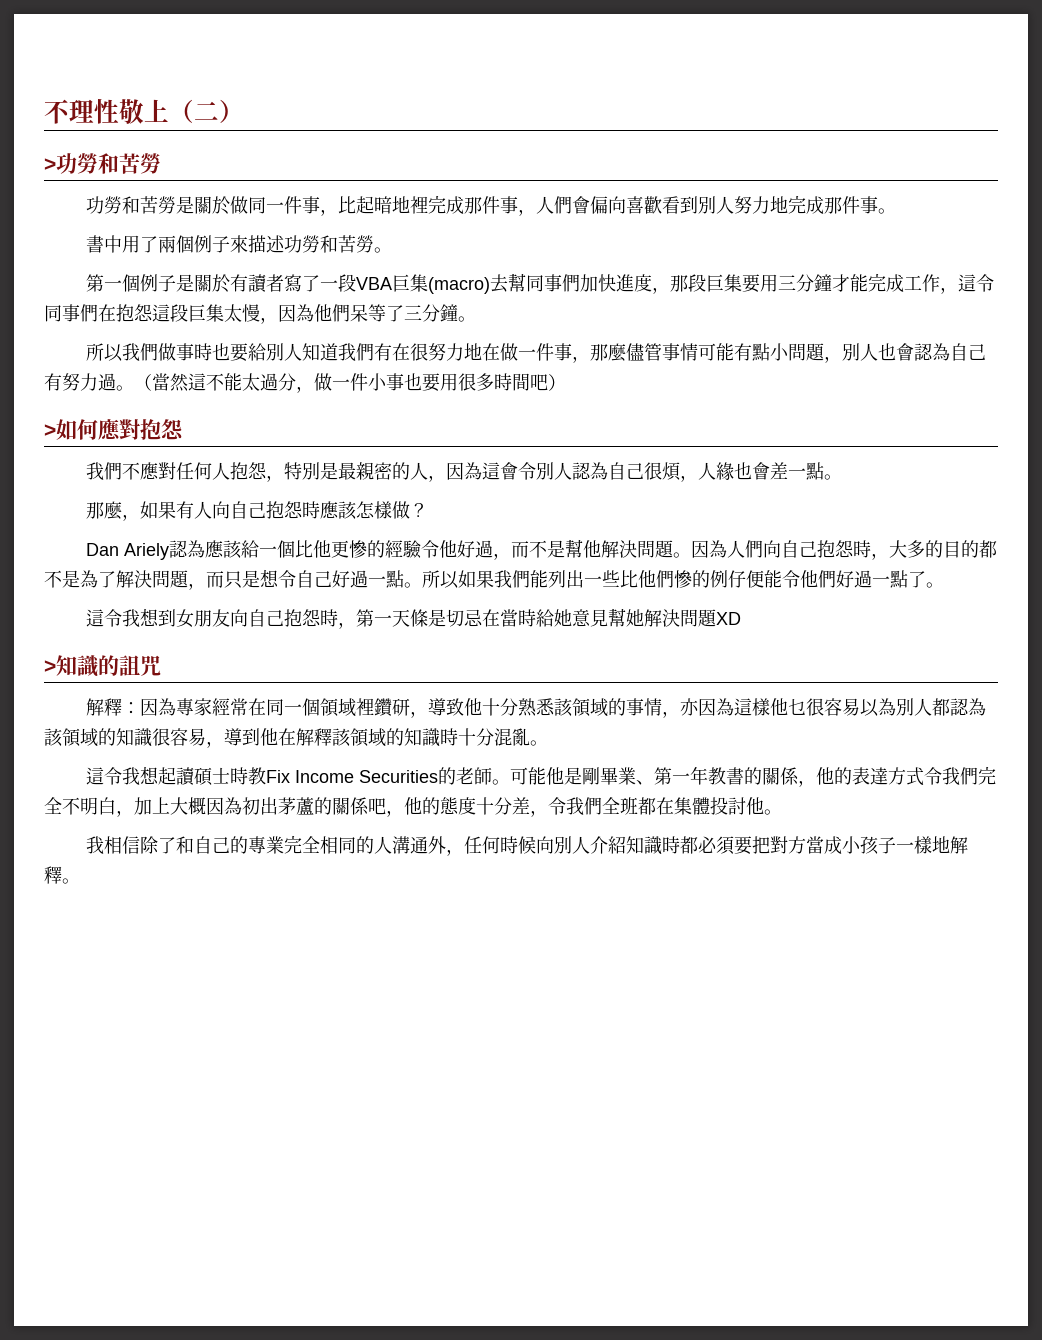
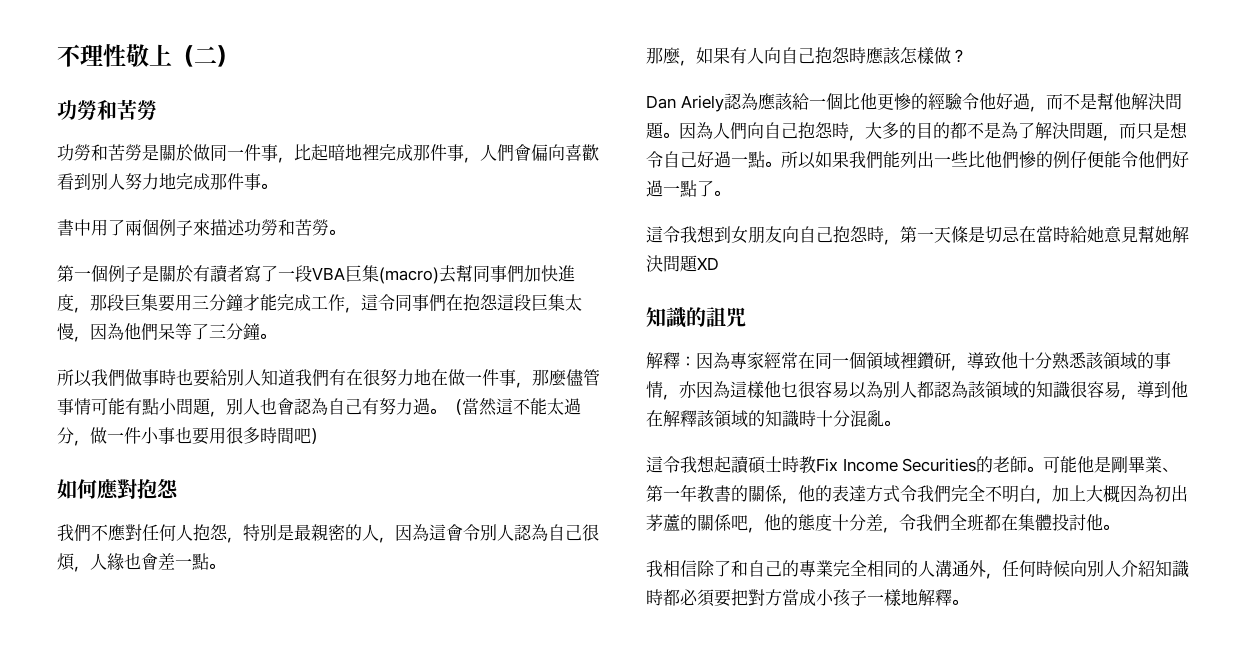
[44,158,56,171] > -> (239, 56) none
[44,424,56,437] > -> (327, 436) none
[44,660,56,673] > -> (719, 263) none

